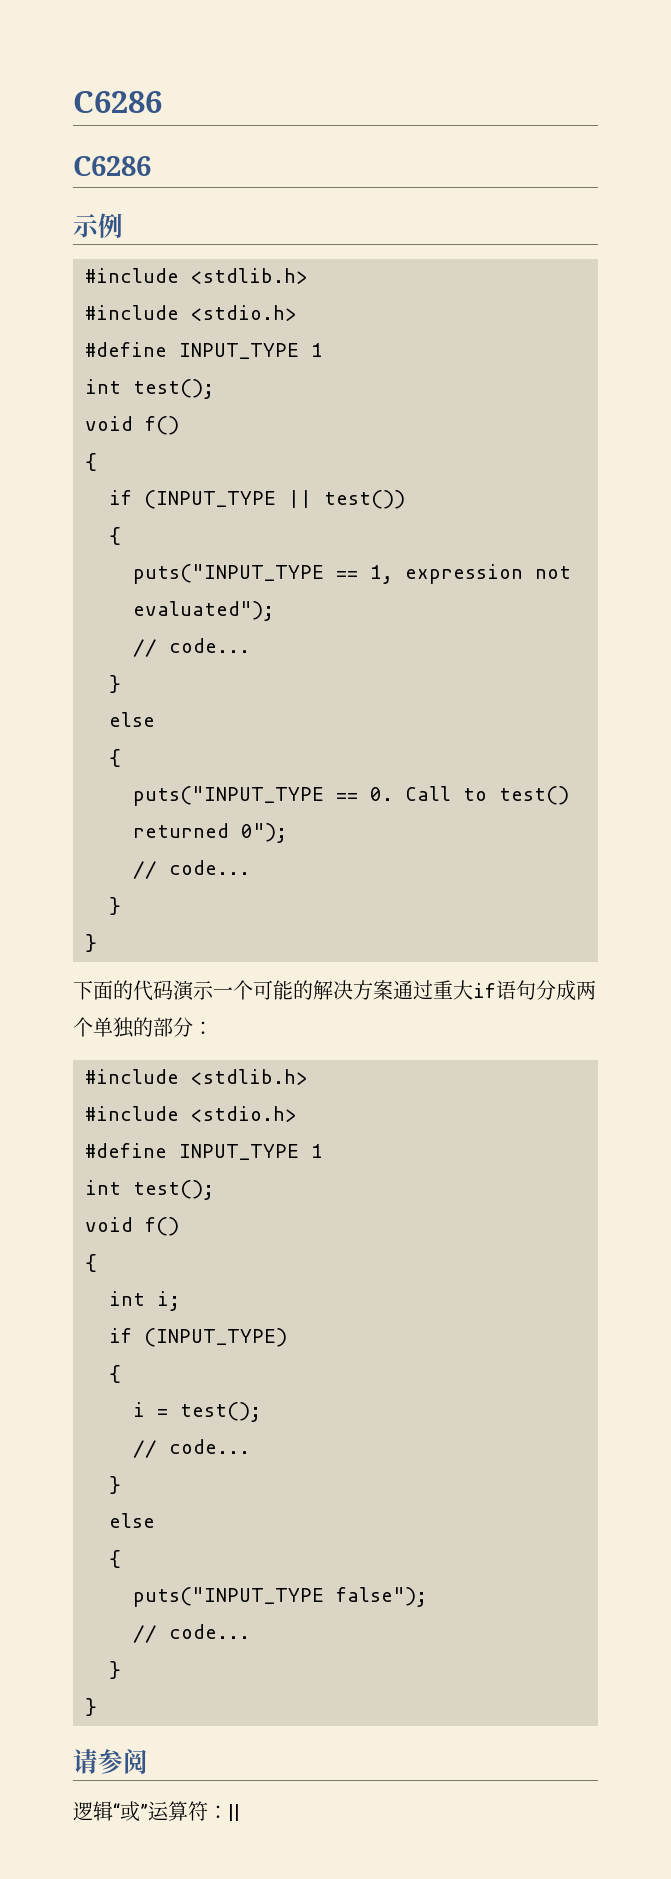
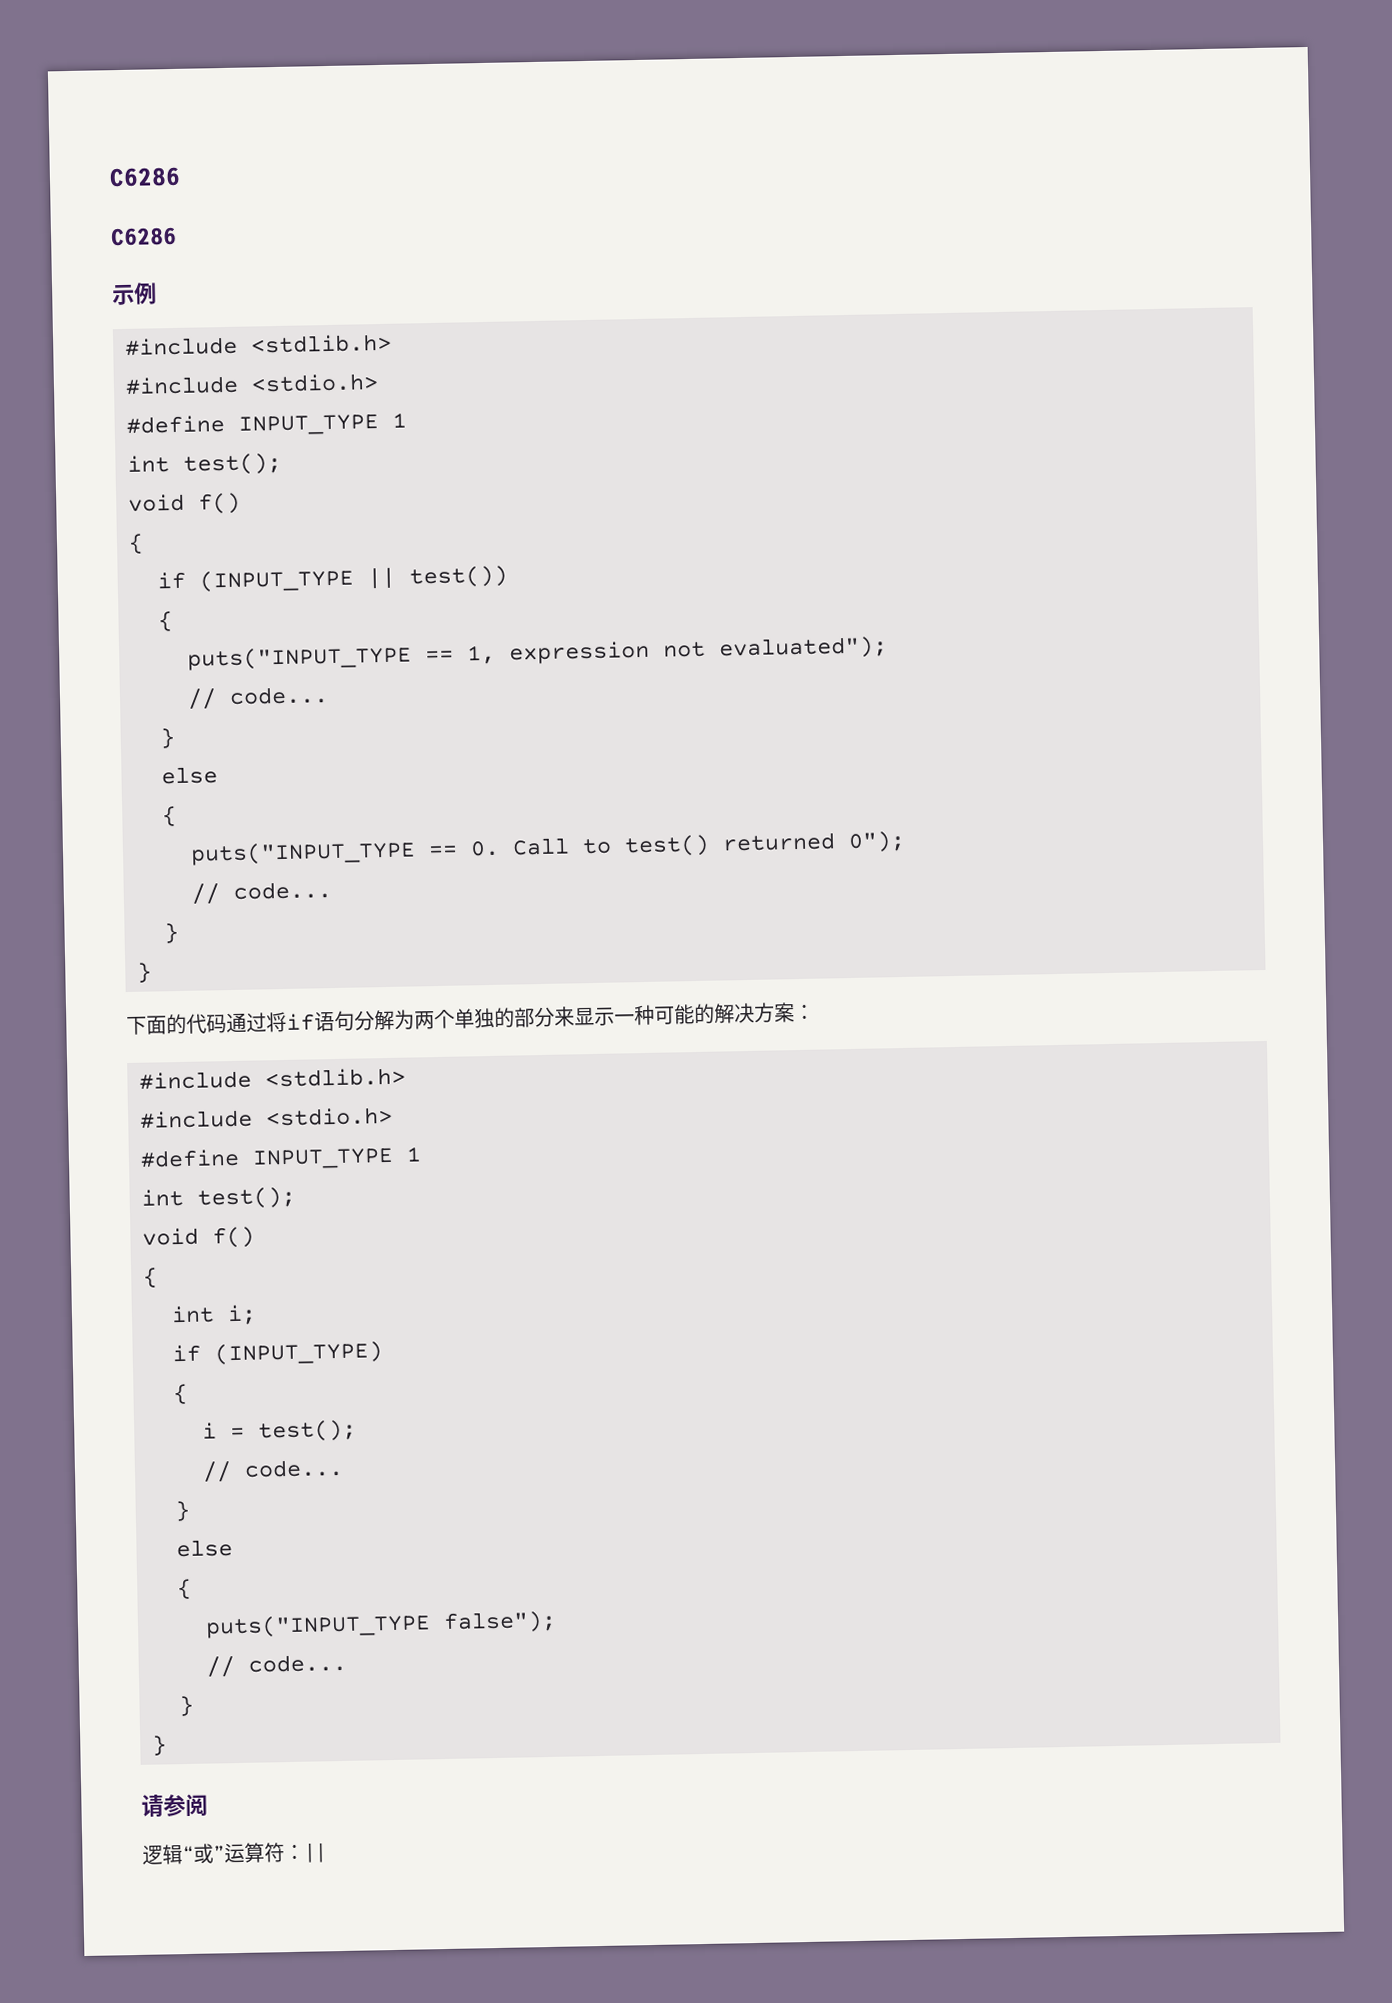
[173,980,596,1001] [73,1017,193,1038] 演示一个可能的解决方案通过重大if语句分成两个单独的部分 -> [226,1002,795,1034] 通过将if语句分解为两个单独的部分来显示一种可能的解决方案

